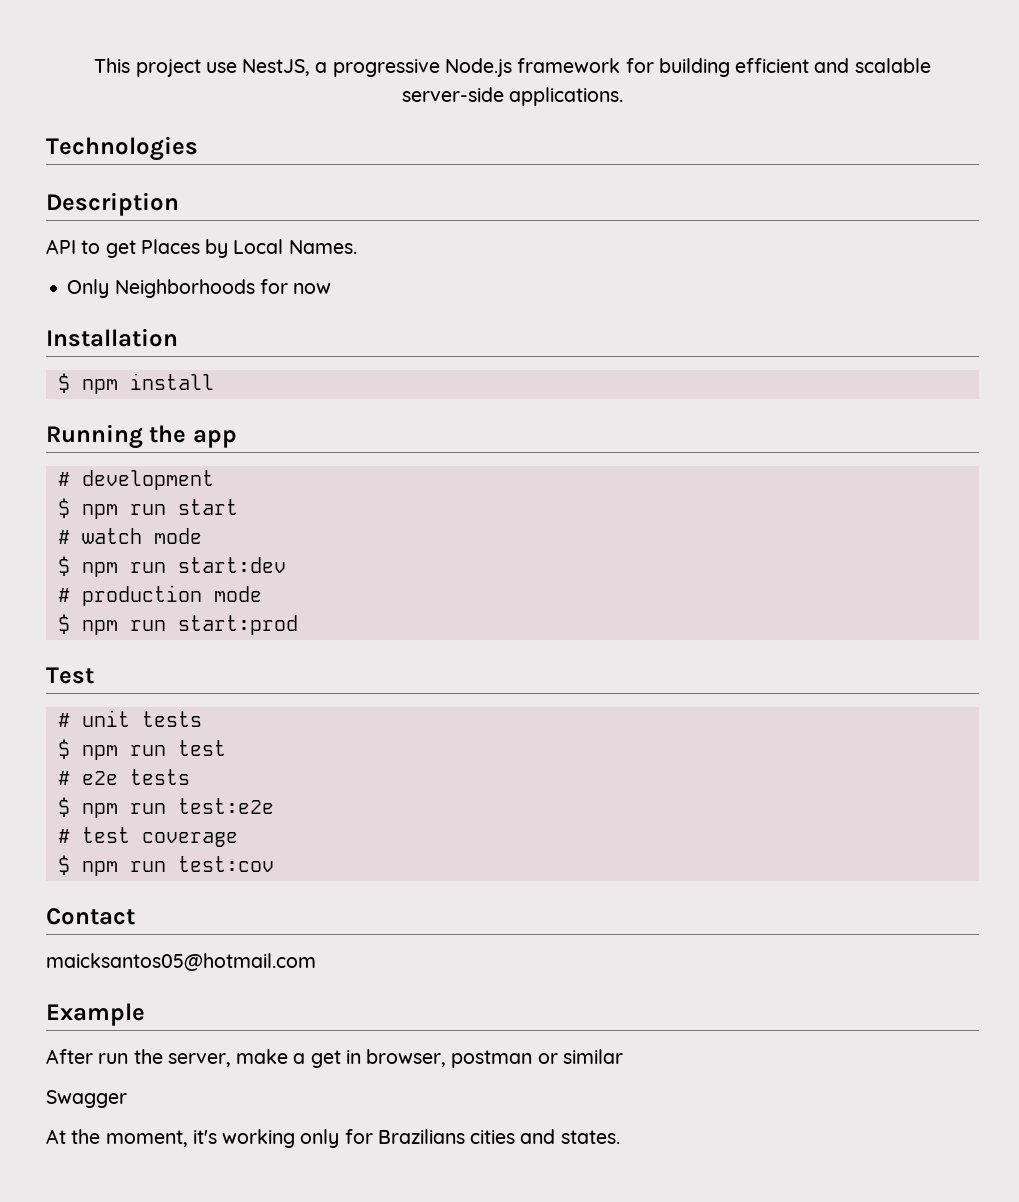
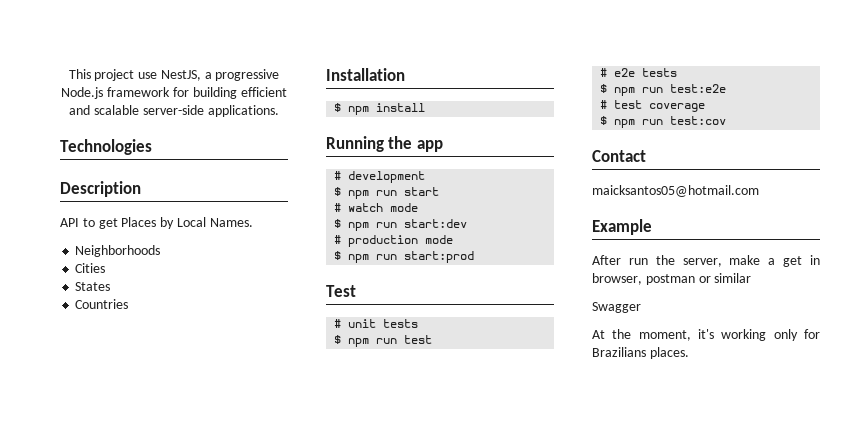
[67,279,110,298] Only -> (253, 222) none
[259,279,332,294] for now -> [75,263,106,273] [75,282,111,291] [75,299,129,309] // Cities // States // Countries
[470,1129,620,1144] cities and states. -> [649,347,689,359] places.

